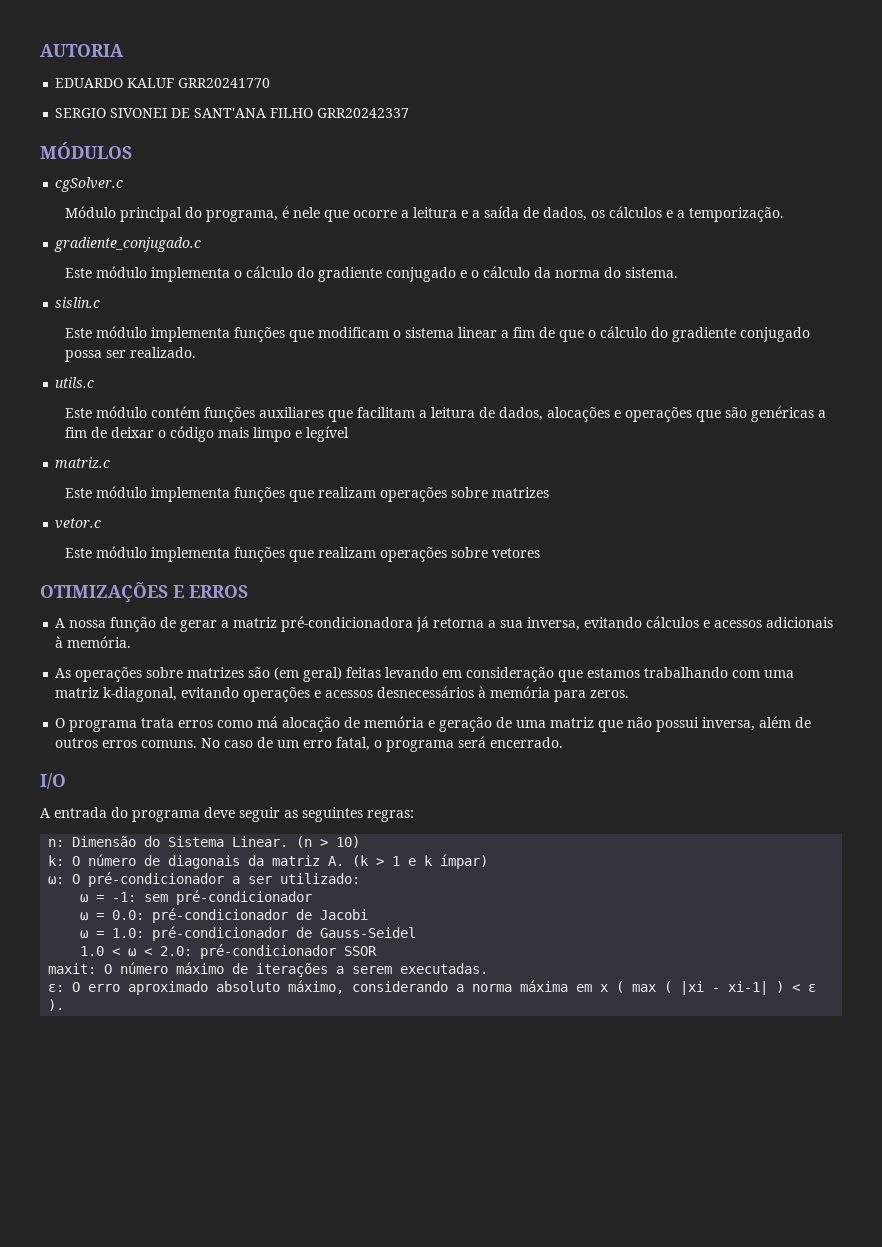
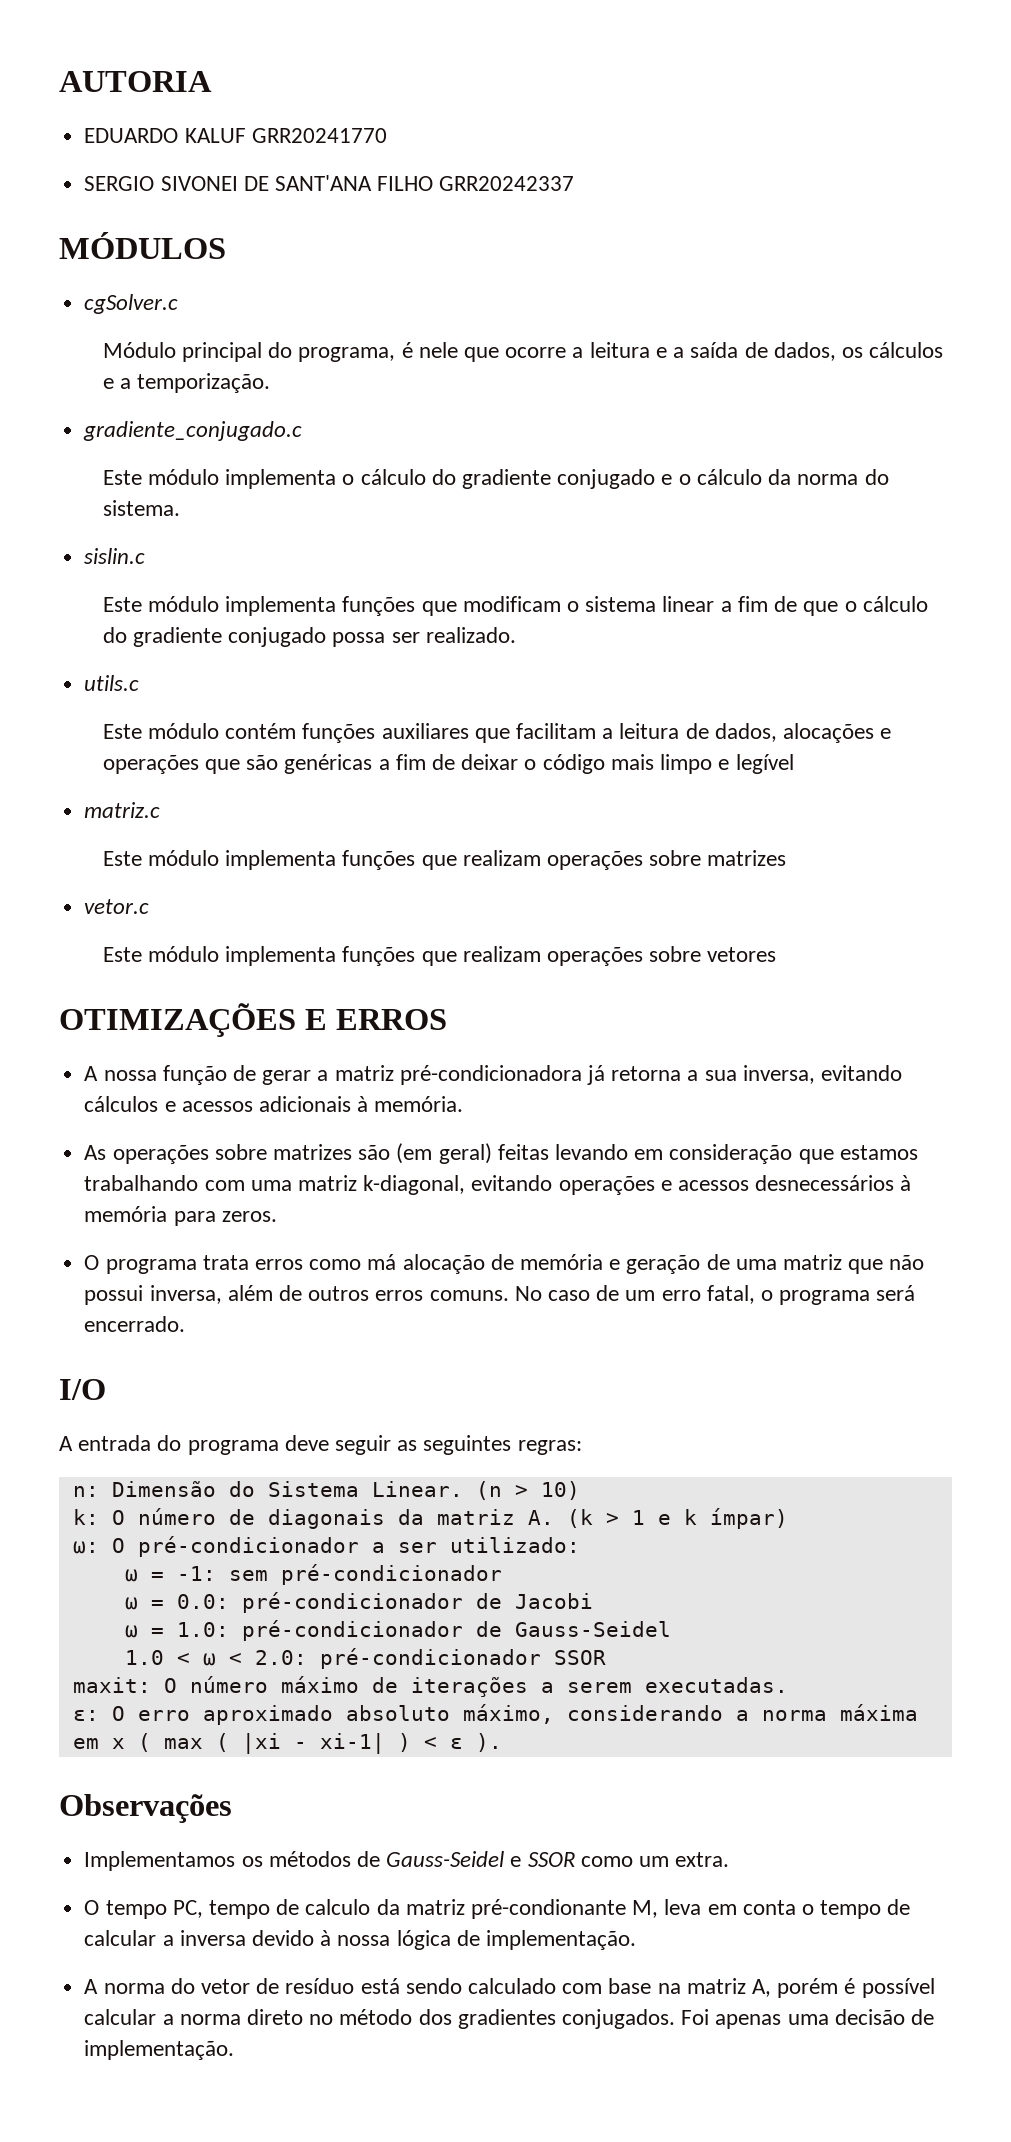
(65, 1005) none -> [59,1794,232,1823] [84,1851,730,1871] [84,1899,911,1919] [84,1930,636,1950] [84,1978,935,1998] [84,2009,935,2029] [84,2040,235,2060] // Observações // Implementamos os métodos de Gauss-Seidel e SSOR como um extra. // O tempo PC, tempo de calculo da matriz pré-condionante M, leva em conta o tempo de calcular a inversa devido à nossa lógica de implementação. // A norma do vetor de resíduo está sendo calculado com base na matriz A, porém é possível calcular a norma direto no método dos gradientes conjugados. Foi apenas uma decisão de implementação.

